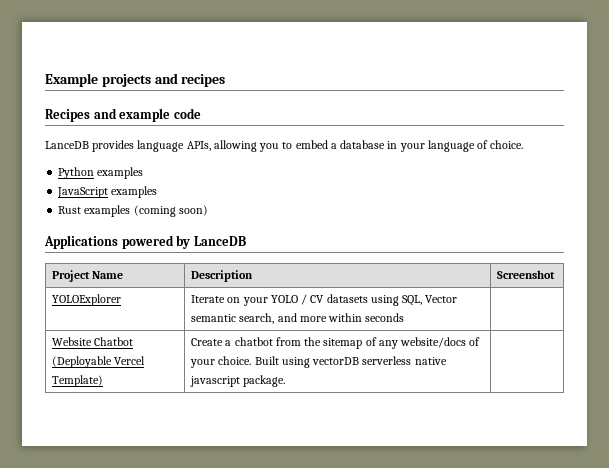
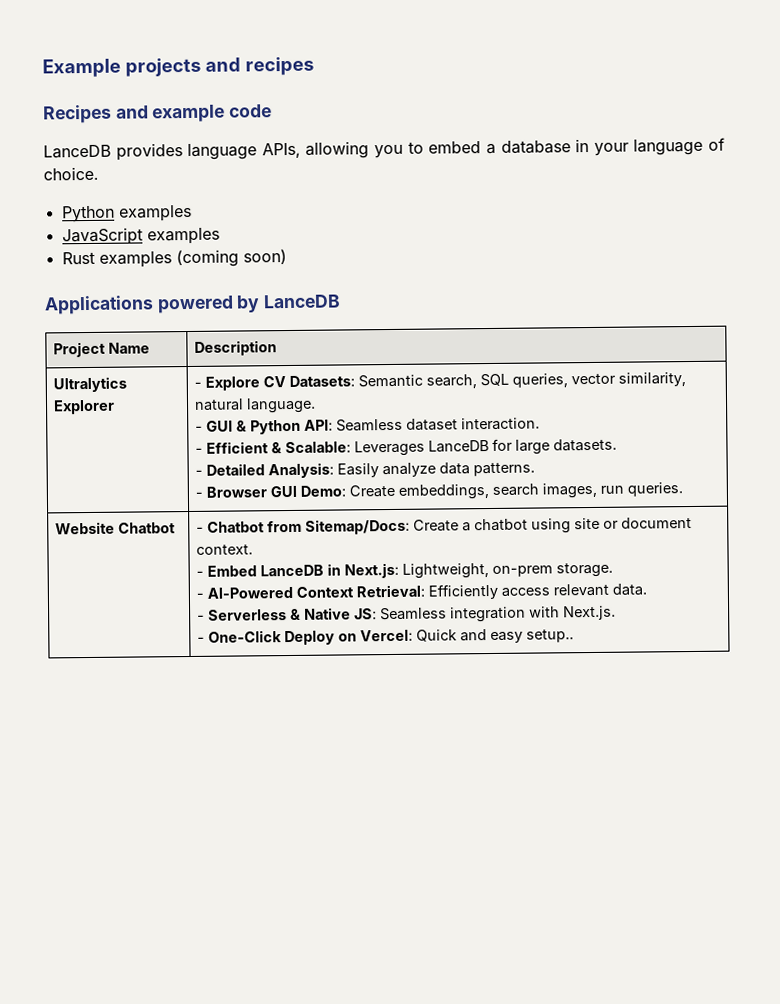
[497,270,556,279] [52,294,122,306] [191,294,458,306] [191,313,405,324] [52,337,134,346] [52,356,146,368] [52,375,104,387] [191,337,481,349] [190,356,447,368] [190,375,286,387] | Screenshot // YOLOExplorer | Iterate on your YOLO / CV datasets using SQL, Vector semantic search, and more within seconds | // Website Chatbot (Deployable Vercel Template) | Create a chatbot from the sitemap of any website/docs of your choice. Built using vectorDB serverless native javascript package. | -> [52,376,127,393] [52,399,115,415] [193,372,686,391] [193,397,316,414] [194,417,540,435] [194,438,617,457] [194,462,535,479] [194,482,683,500] [54,521,176,535] [195,517,692,535] [195,544,253,555] [195,562,613,579] [195,583,647,600] [196,605,616,623] [196,629,574,646] // Ultralytics Explorer | - Explore CV Datasets: Semantic search, SQL queries, vector similarity, natural language. // - GUI & Python API: Seamless dataset interaction. // - Efficient & Scalable: Leverages LanceDB for large datasets. // - Detailed Analysis: Easily analyze data patterns. // - Browser GUI Demo: Create embeddings, search images, run queries. // Website Chatbot | - Chatbot from Sitemap/Docs: Create a chatbot using site or document context. // - Embed LanceDB in Next.js: Lightweight, on-prem storage. // - AI-Powered Context Retrieval: Efficiently access relevant data. // - Serverless & Native JS: Seamless integration with Next.js. // - One-Click Deploy on Vercel: Quick and easy setup..

